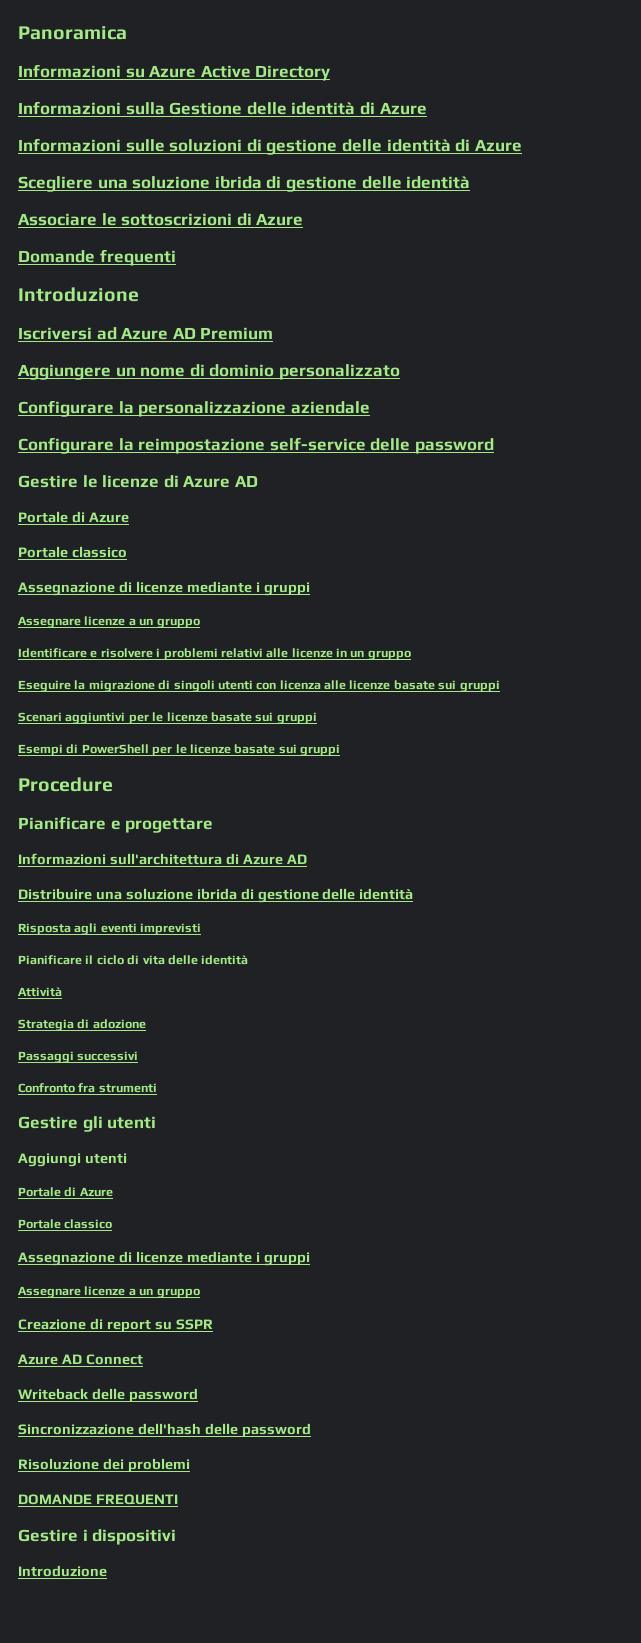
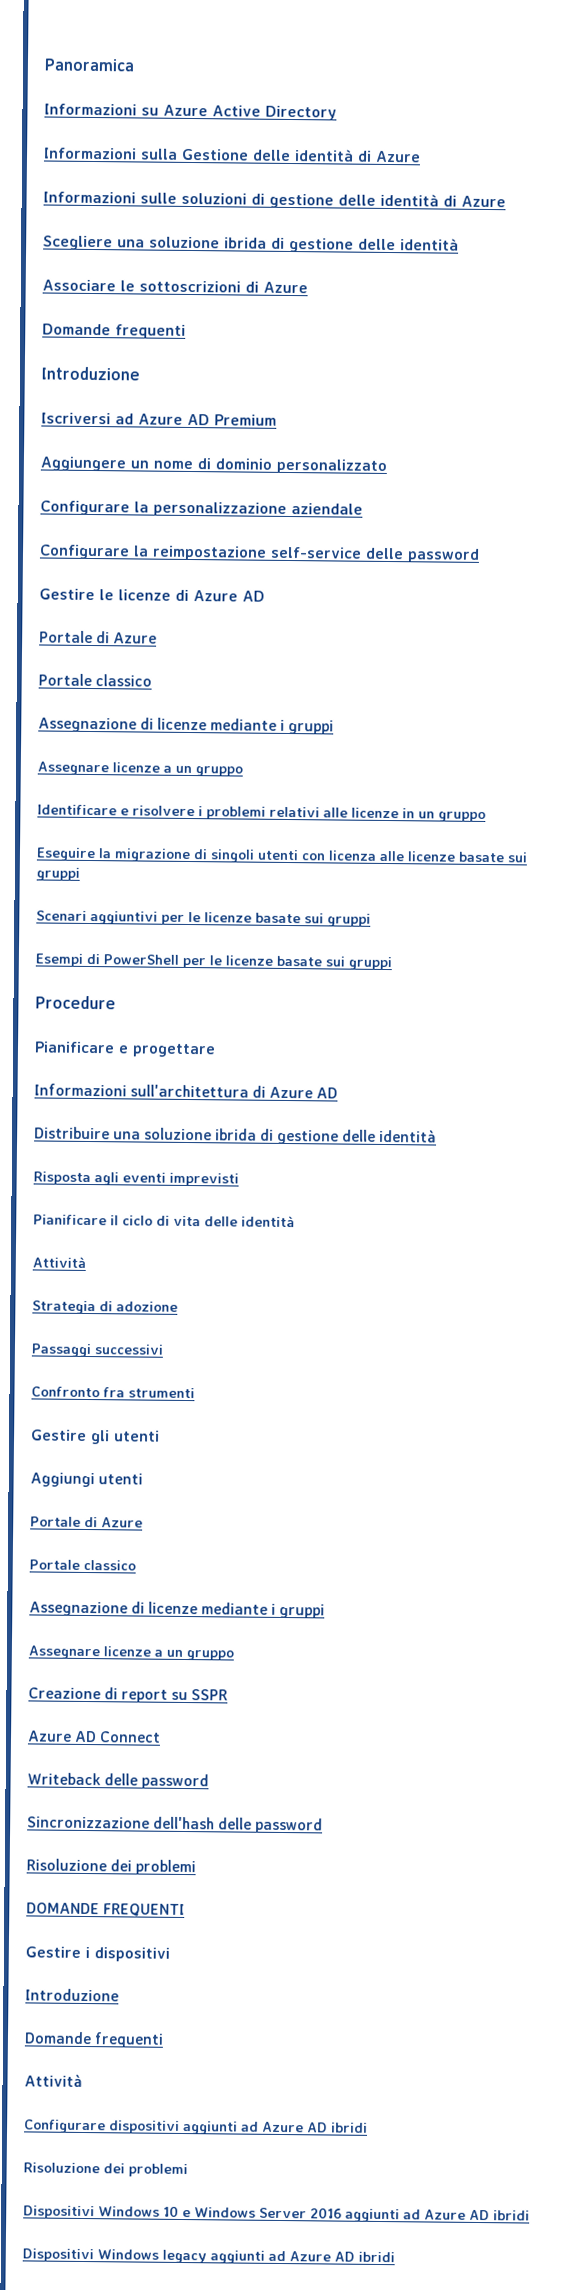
(107, 1571) none -> [24,2031,165,2048] [24,2073,83,2087] [24,2119,368,2135] [23,2162,188,2178] [23,2205,530,2223] [22,2248,395,2264] // Domande frequenti // Attività // Configurare dispositivi aggiunti ad Azure AD ibridi // Risoluzione dei problemi // Dispositivi Windows 10 e Windows Server 2016 aggiunti ad Azure AD ibridi // Dispositivi Windows legacy aggiunti ad Azure AD ibridi

